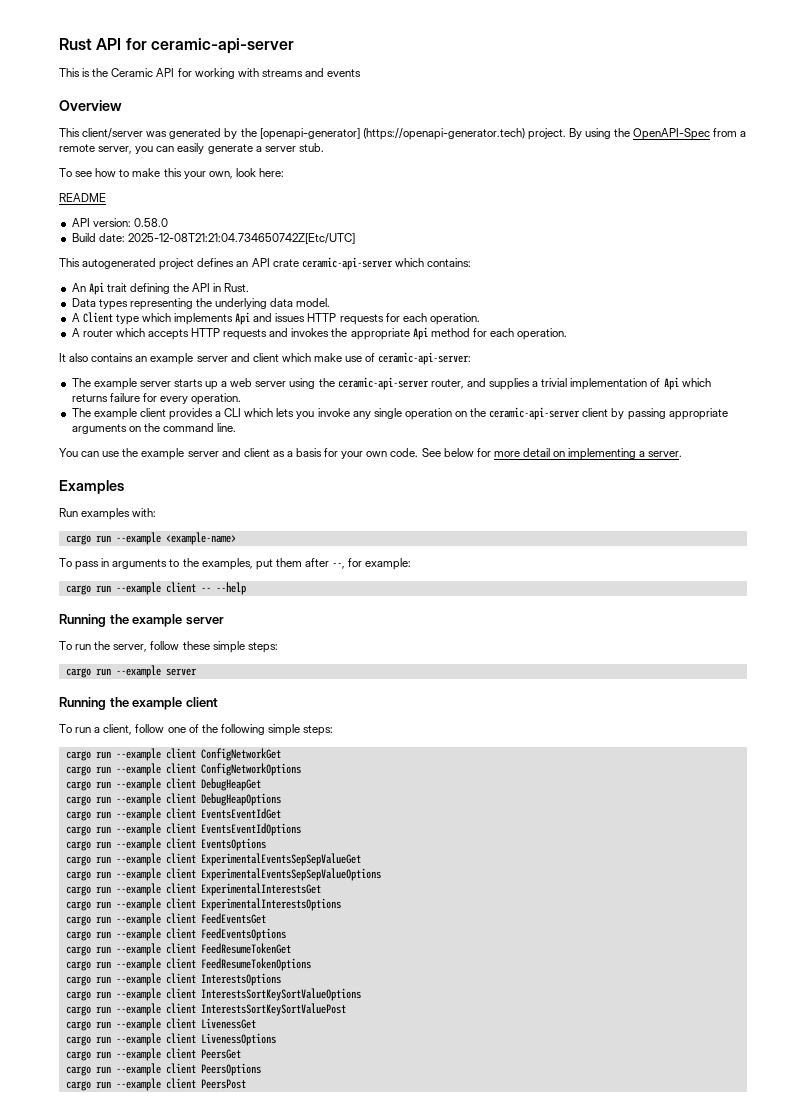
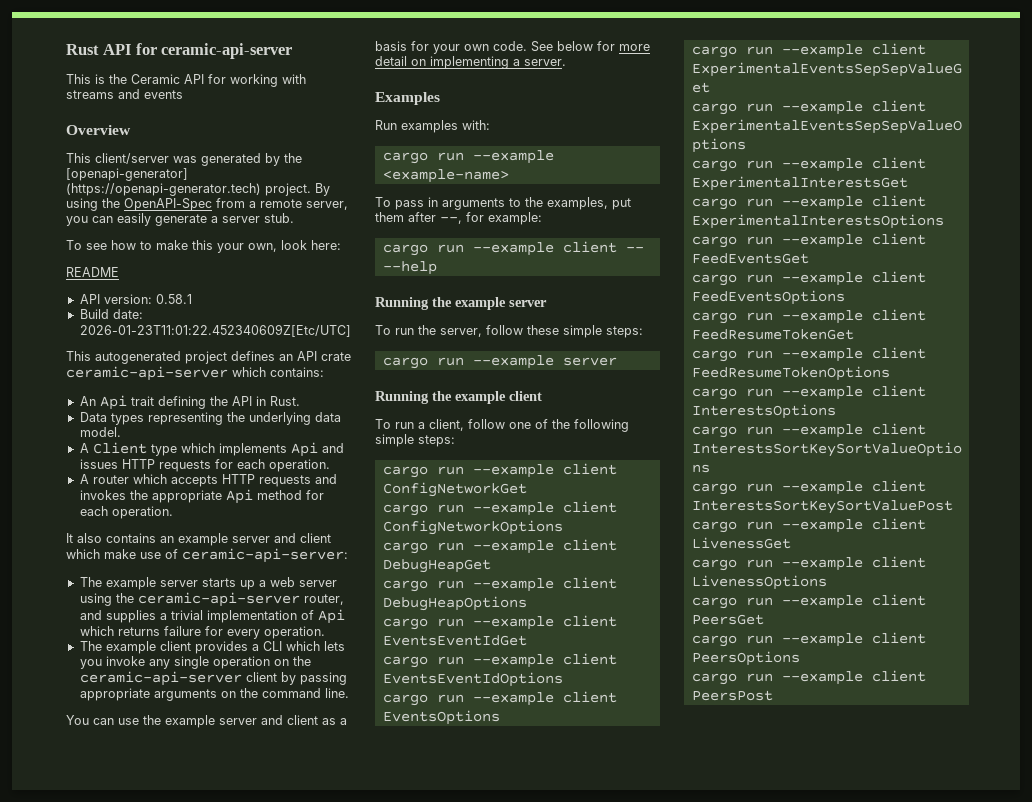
[133,218,168,227] 0.58.0 -> [155,294,192,304] 0.58.1
[127,233,355,244] 2025-12-08T21:21:04.734650742Z[Etc/UTC] -> [79,324,351,337] 2026-01-23T11:01:22.452340609Z[Etc/UTC]

